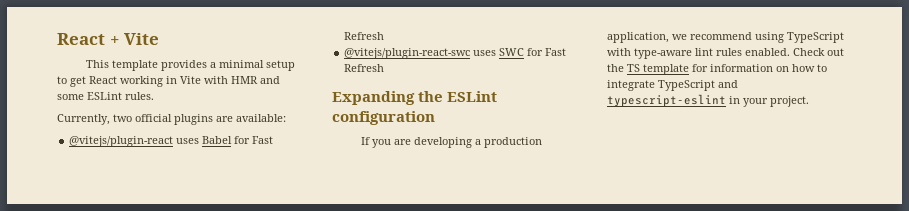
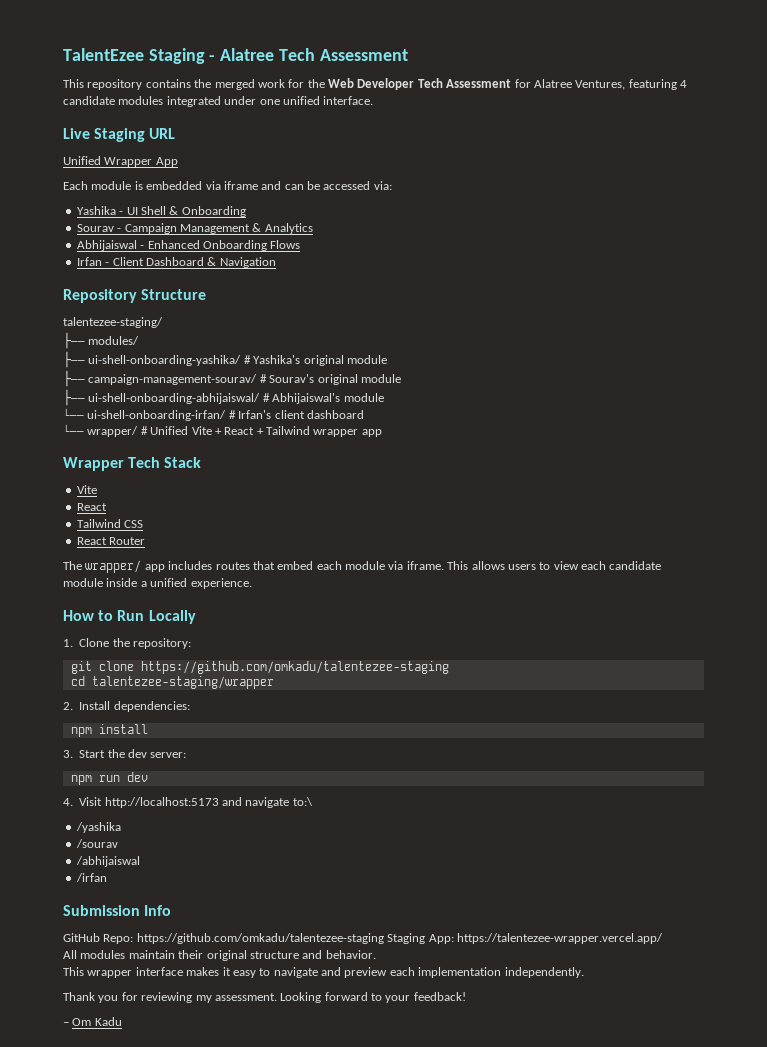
[57,33,160,45] [85,60,295,71] [57,76,280,87] [57,92,154,100] [57,114,286,125] [69,136,274,147] [344,32,385,40] [344,48,567,59] [344,64,385,72] [332,91,498,105] [332,111,435,125] [360,137,542,148] [607,32,844,43] [607,48,844,59] [607,64,827,75] [607,80,738,91] [607,94,809,107] React + Vite // This template provides a minimal setup to get React working in Vite with HMR and some ESLint rules. // Currently, two official plugins are available: // @vitejs/plugin-react uses Babel for Fast Refresh // @vitejs/plugin-react-swc uses SWC for Fast Refresh // Expanding the ESLint configuration // If you are developing a production application, we recommend using TypeScript with type-aware lint rules enabled. Check out the TS template for information on how to integrate TypeScript and typescript-eslint in your project. -> [63,48,408,64] [63,78,687,90] [63,96,374,107] [63,128,176,142] [63,156,178,167] [63,181,392,190] [76,206,246,217] [76,223,313,234] [76,240,301,251] [76,257,276,268] [63,289,207,303] [63,317,163,328] [63,332,140,349] [63,351,387,368] [63,370,401,387] [63,389,384,406] [63,408,364,421] [63,424,382,437] [63,457,202,471] [76,485,97,494] [76,503,107,511] [76,519,144,528] [76,537,146,545] [63,560,662,573] [63,578,252,589] [63,610,196,624] [63,638,191,649] [70,661,449,674] [70,676,274,689] [63,701,190,712] [70,724,148,737] [63,749,187,758] [70,772,148,785] [63,797,313,808] [75,822,121,833] [75,839,118,848] [75,856,140,867] [75,873,107,882] [63,905,172,916] [63,933,663,944] [63,950,376,961] [63,967,584,978] [63,992,466,1003] [63,1017,122,1026] TalentEzee Staging - Alatree Tech Assessment // This repository contains the merged work for the Web Developer Tech Assessment for Alatree Ventures, featuring 4 candidate modules integrated under one unified interface. // Live Staging URL // Unified Wrapper App // Each module is embedded via iframe and can be accessed via: // Yashika - UI Shell & Onboarding // Sourav - Campaign Management & Analytics // Abhijaiswal - Enhanced Onboarding Flows // Irfan - Client Dashboard & Navigation // Repository Structure // talentezee-staging/ // ├── modules/ // ├── ui-shell-onboarding-yashika/ # Yashika's original module // ├── campaign-management-sourav/ # Sourav's original module // ├── ui-shell-onboarding-abhijaiswal/ # Abhijaiswal's module // └── ui-shell-onboarding-irfan/ # Irfan's client dashboard // └── wrapper/ # Unified Vite + React + Tailwind wrapper app // Wrapper Tech Stack // Vite // React // Tailwind CSS // React Router // The wrapper/ app includes routes that embed each module via iframe. This allows users to view each candidate module inside a unified experience. // How to Run Locally // 1. Clone the repository: // git clone https://github.com/omkadu/talentezee-staging // cd talentezee-staging/wrapper // 2. Install dependencies: // npm install // 3. Start the dev server: // npm run dev // 4. Visit http://localhost:5173 and navigate to:\ // /yashika // /sourav // /abhijaiswal // /irfan // Submission Info // GitHub Repo: https://github.com/omkadu/talentezee-staging Staging App: https://talentezee-wrapper.vercel.app/ // All modules maintain their original structure and behavior. // This wrapper interface makes it easy to navigate and preview each implementation independently. // Thank you for reviewing my assessment. Looking forward to your feedback! // – Om Kadu

